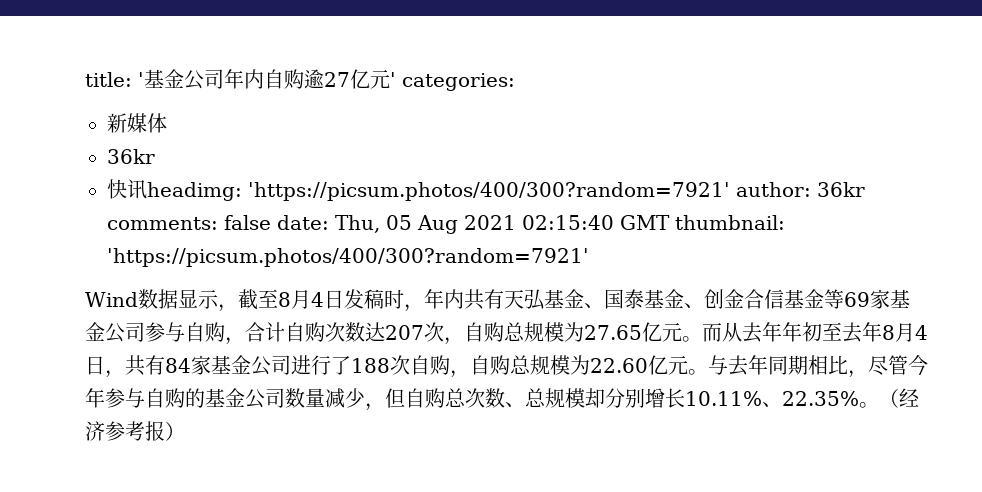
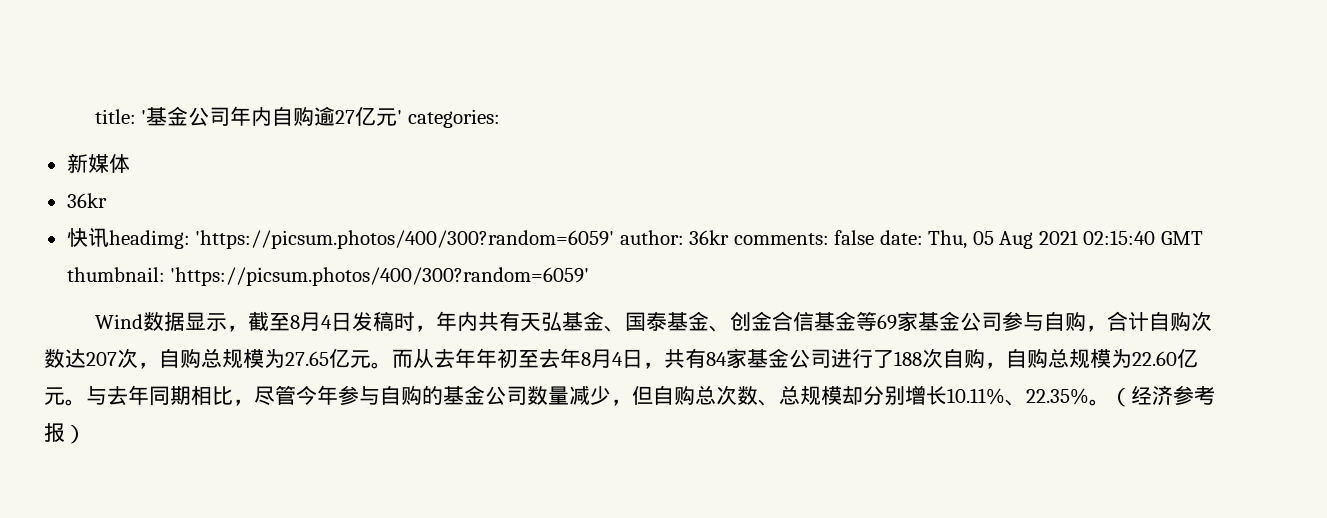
[248,182,730,201] 'https://picsum.photos/400/300?random=7921' -> [195,230,615,249] 'https://picsum.photos/400/300?random=6059'
[107,248,589,267] 'https://picsum.photos/400/300?random=7921' -> [170,267,590,286] 'https://picsum.photos/400/300?random=6059'

